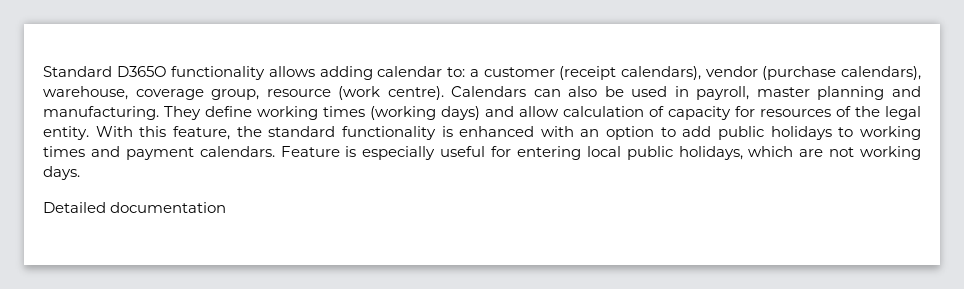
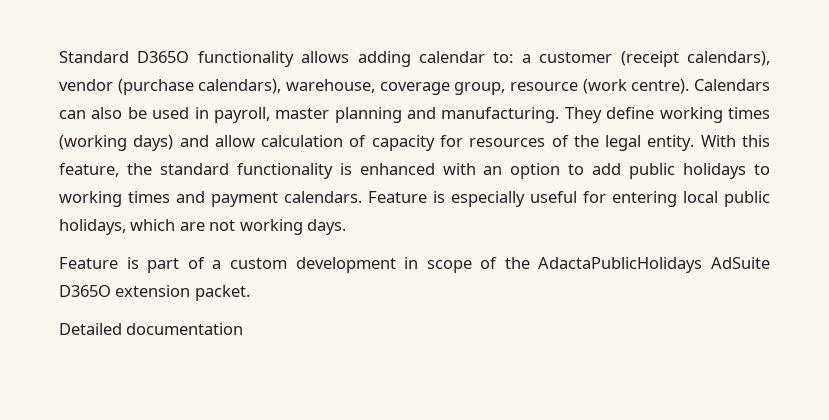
(80, 173) none -> [59,257,770,273] [59,285,250,301] // Feature is part of a custom development in scope of the AdactaPublicHolidays AdSuite D365O extension packet.

